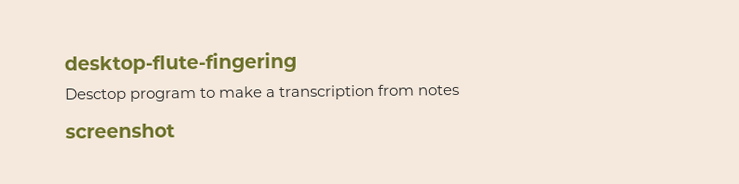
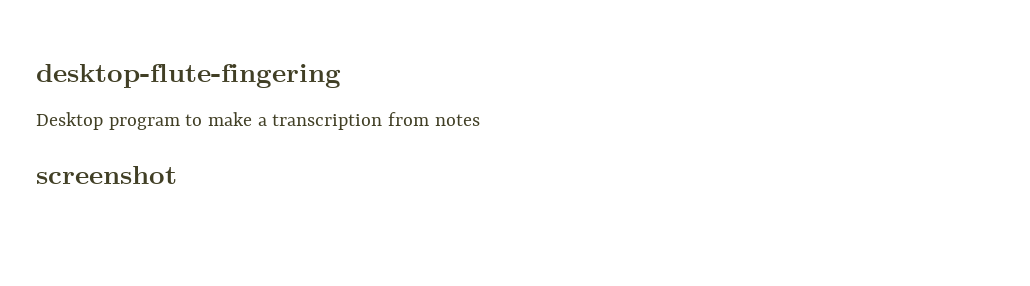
[64,87,127,103] Desctop -> [36,112,103,130] Desktop

